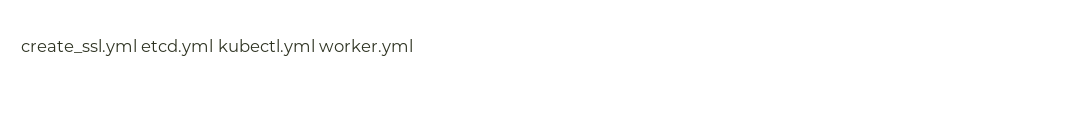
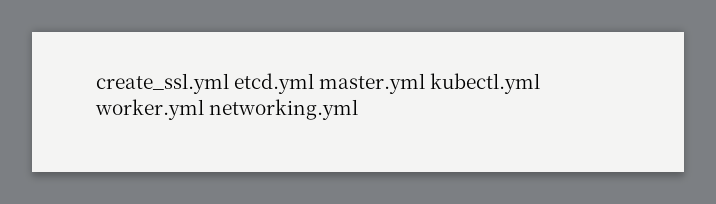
(214, 47) none -> [319,73,426,94] master.yml
(414, 47) none -> [209,99,359,120] networking.yml

